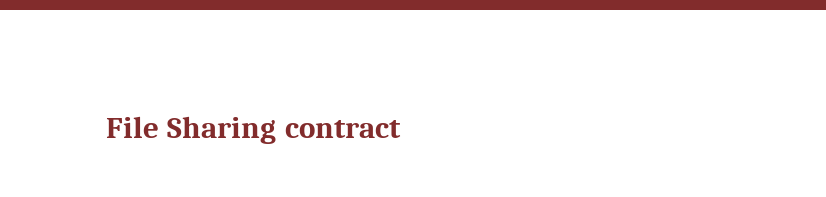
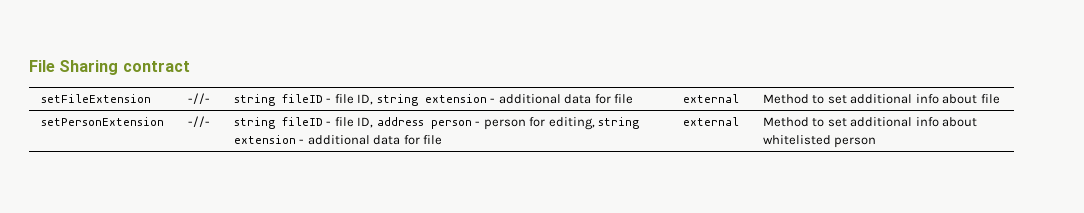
(401, 129) none -> [40,94,151,103] [187,93,210,104] [233,94,634,106] [682,94,739,103] [762,94,1000,104] [40,117,164,126] [187,116,210,127] [233,117,640,130] [233,135,443,145] [682,117,739,126] [762,117,978,127] [762,135,877,148] // setFileExtension | -//- | string fileID - file ID, string extension - additional data for file | external | Method to set additional info about file // setPersonExtension | -//- | string fileID - file ID, address person - person for editing, string extension - additional data for file | external | Method to set additional info about whitelisted person

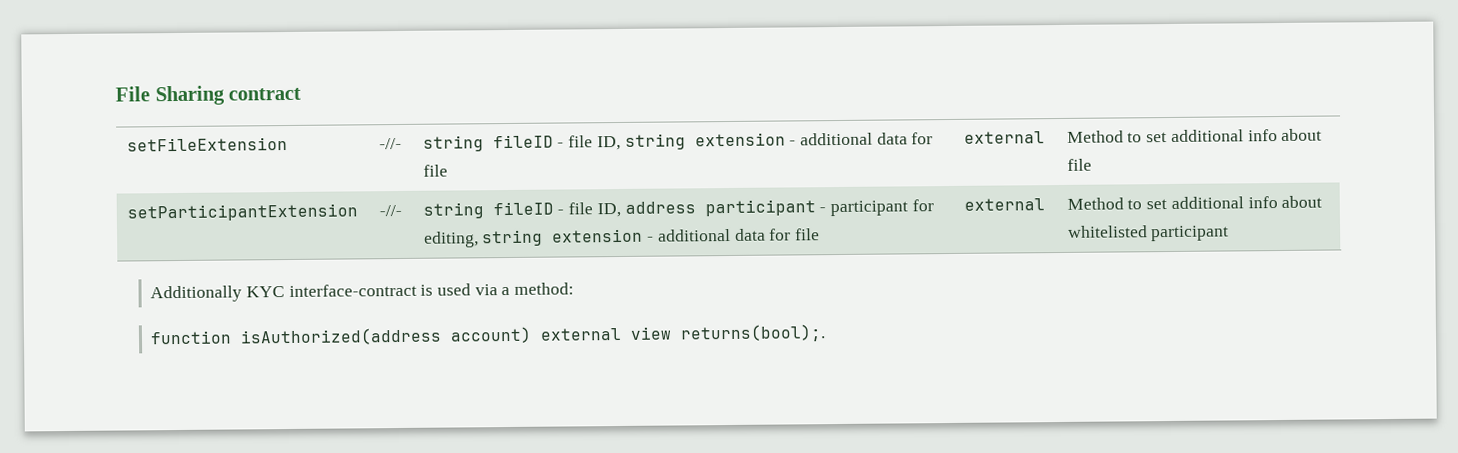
[40,117,164,126] setPersonExtension -> [126,203,358,222] setParticipantExtension
[430,119,526,130] person - person -> [704,199,908,217] participant - participant
[834,137,877,148] person -> [1151,225,1230,242] [150,282,575,303] [150,324,827,346] participant // Additionally KYC interface-contract is used via a method: // function isAuthorized(address account) external view returns(bool);.

